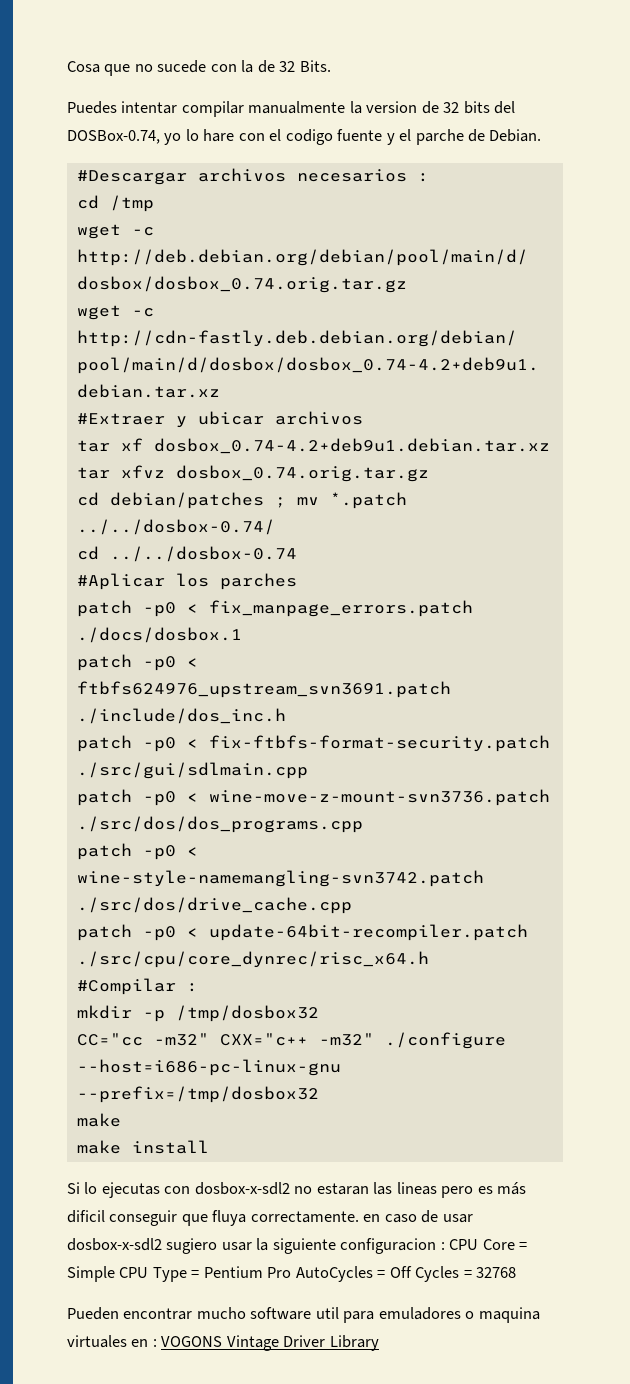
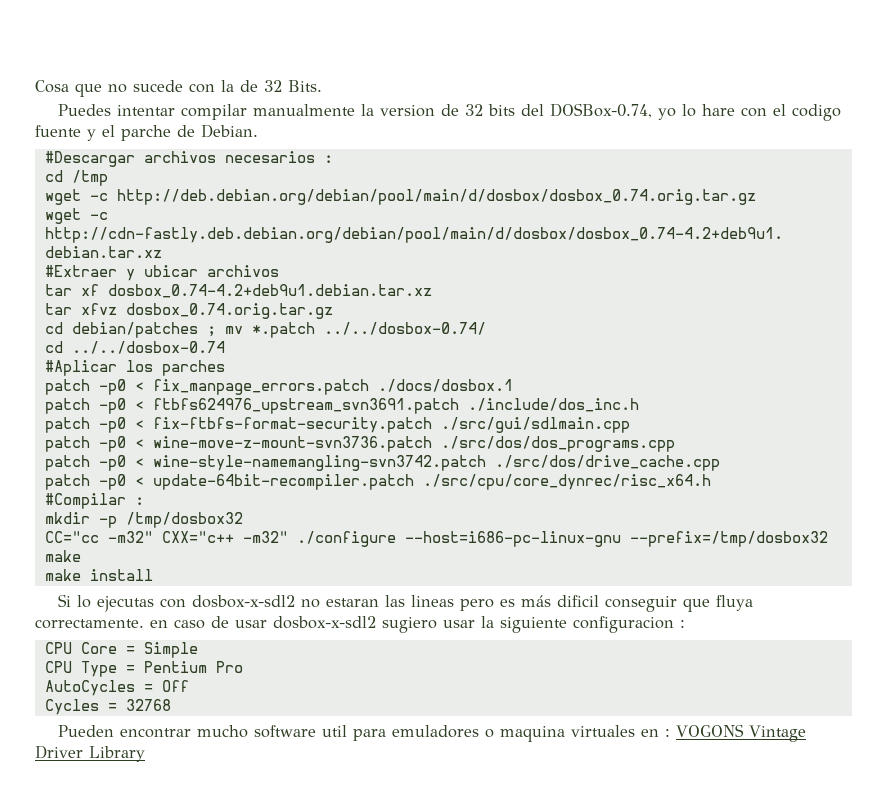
(445, 1246) none -> (685, 624) //
(115, 1274) none -> (198, 650) //
(292, 1272) none -> (243, 667) //
(412, 1272) none -> (189, 686) //

